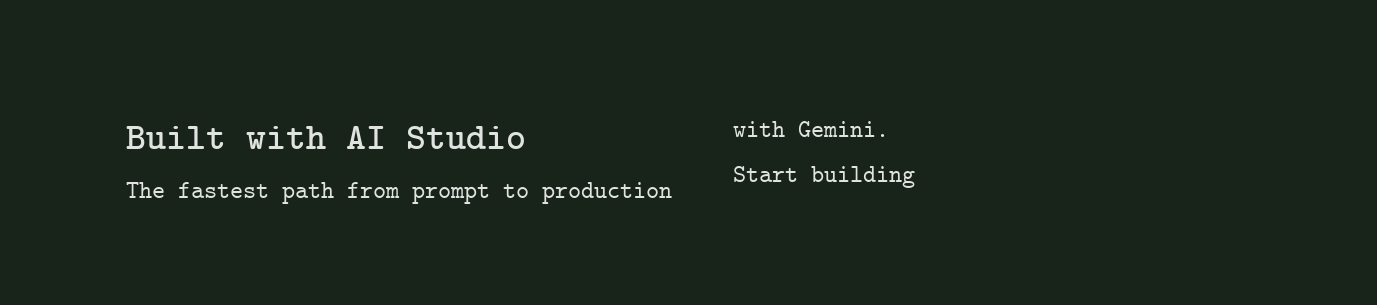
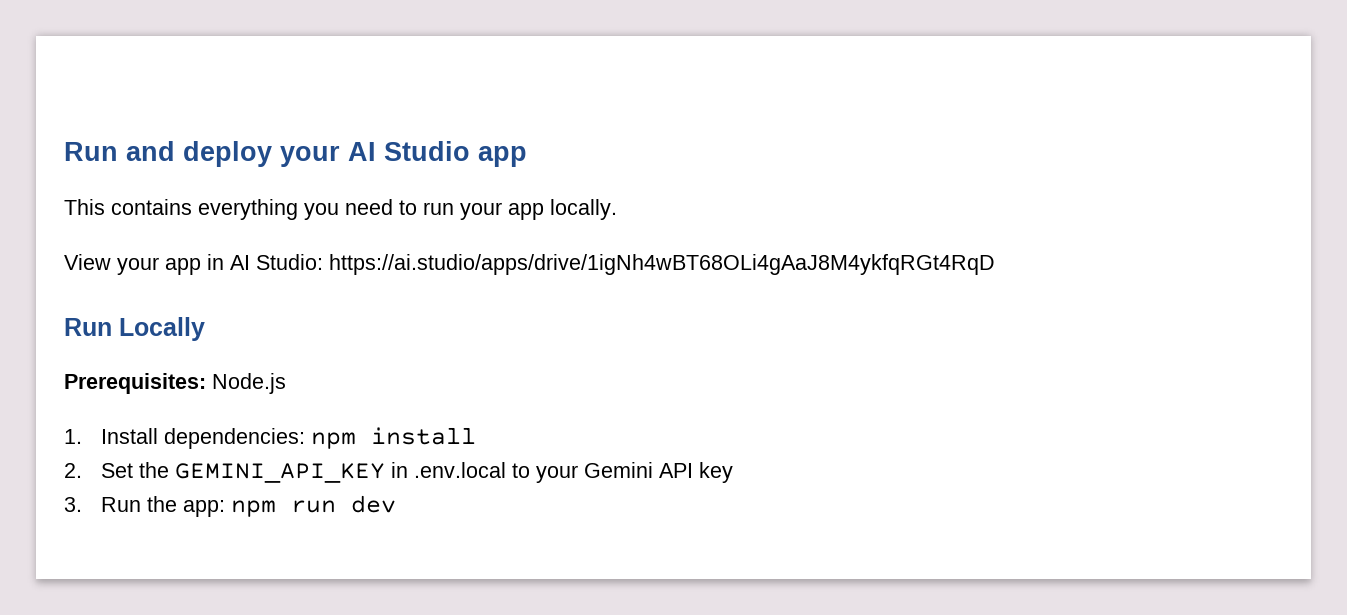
[126,126,526,149] [126,182,672,204] [733,121,889,137] [733,166,915,188] Built with AI Studio // The fastest path from prompt to production with Gemini. // Start building -> [64,141,527,167] [64,199,617,220] [64,254,995,275] [64,317,205,341] [64,373,286,394] [64,427,476,449] [64,462,733,483] [64,495,396,517] Run and deploy your AI Studio app // This contains everything you need to run your app locally. // View your app in AI Studio: https://ai.studio/apps/drive/1igNh4wBT68OLi4gAaJ8M4ykfqRGt4RqD // Run Locally // Prerequisites: Node.js // 1. Install dependencies: npm install // 2. Set the GEMINI_API_KEY in .env.local to your Gemini API key // 3. Run the app: npm run dev

